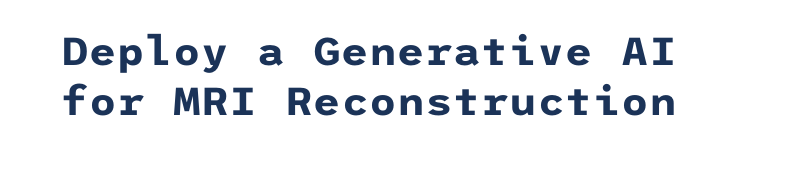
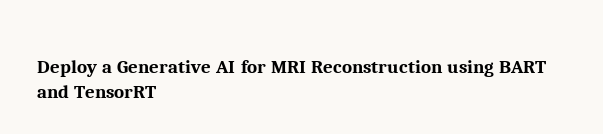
(677, 99) none -> [446,60,547,77] [37,85,157,98] using BART and TensorRT

